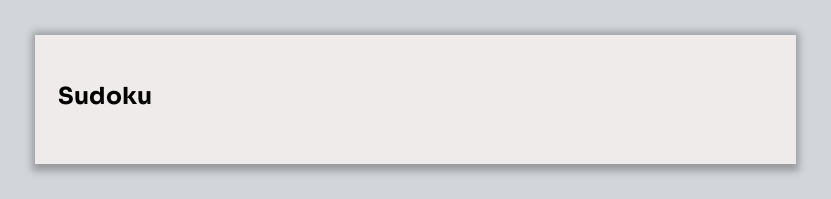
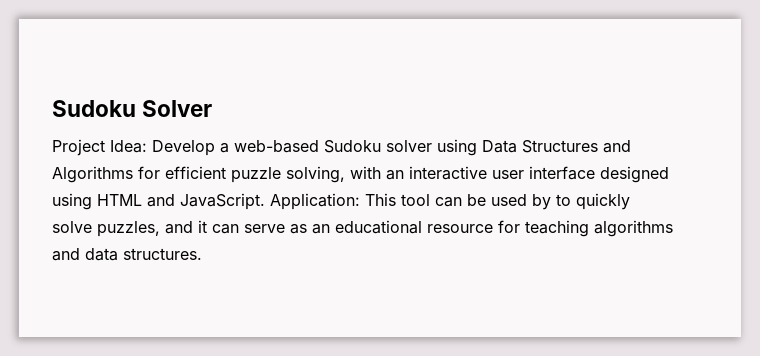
[58,86,152,105] Sudoku -> [52,100,213,117] [52,139,631,156] [52,166,669,183] [52,193,630,210] [52,220,673,237] [52,248,202,261] Sudoku Solver // Project Idea: Develop a web-based Sudoku solver using Data Structures and Algorithms for efficient puzzle solving, with an interactive user interface designed using HTML and JavaScript. Application: This tool can be used by to quickly solve puzzles, and it can serve as an educational resource for teaching algorithms and data structures.

